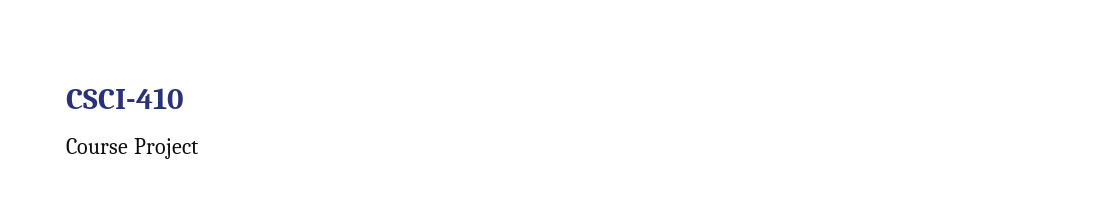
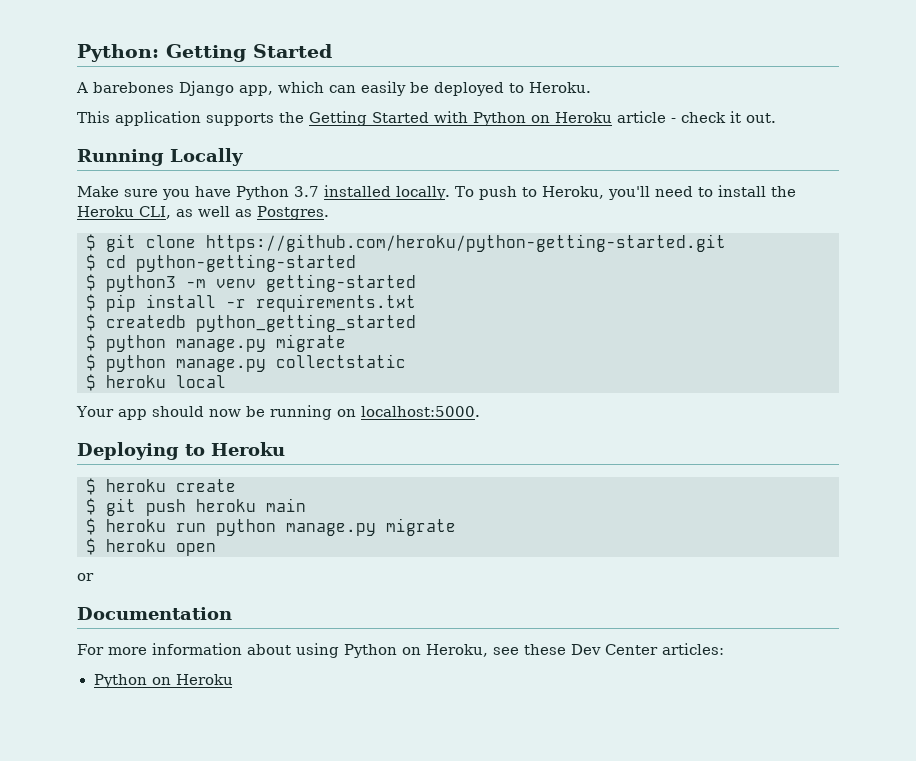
[66,88,184,109] [66,138,199,159] CSCI-410 // Course Project -> [77,44,332,62] [76,81,591,96] [77,111,776,126] [77,148,243,166] [77,185,796,200] [77,206,329,220] [86,234,726,252] [86,254,356,272] [86,274,416,292] [86,294,416,312] [86,314,416,332] [86,334,346,352] [86,354,406,372] [86,374,226,391] [76,405,480,420] [77,442,285,460] [86,478,236,495] [86,498,306,516] [86,518,456,536] [86,538,216,556] [77,573,94,581] [77,607,232,620] [77,643,724,658] [93,674,233,688] Python: Getting Started // A barebones Django app, which can easily be deployed to Heroku. // This application supports the Getting Started with Python on Heroku article - check it out. // Running Locally // Make sure you have Python 3.7 installed locally. To push to Heroku, you'll need to install the Heroku CLI, as well as Postgres. // $ git clone https://github.com/heroku/python-getting-started.git // $ cd python-getting-started // $ python3 -m venv getting-started // $ pip install -r requirements.txt // $ createdb python_getting_started // $ python manage.py migrate // $ python manage.py collectstatic // $ heroku local // Your app should now be running on localhost:5000. // Deploying to Heroku // $ heroku create // $ git push heroku main // $ heroku run python manage.py migrate // $ heroku open // or // Documentation // For more information about using Python on Heroku, see these Dev Center articles: // Python on Heroku

